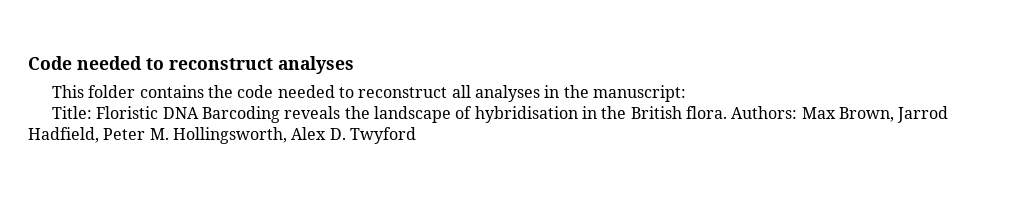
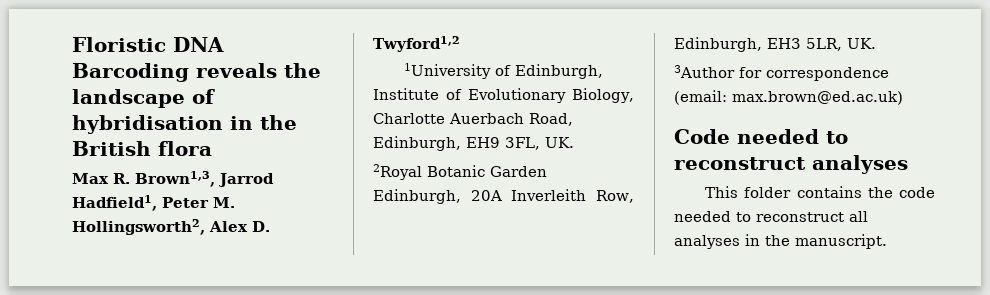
(28, 63) none -> [72,37,224,52] [72,63,321,82] [72,89,215,108] [72,115,297,134] [72,141,212,156] [72,171,274,187] [72,195,235,211] [72,219,270,235] [373,36,460,52] [404,63,604,79] [373,88,635,103] [373,113,573,126] [373,136,574,151] [373,164,547,180] [373,189,635,204] [674,37,876,52] [674,65,889,81] [674,90,903,105] Floristic DNA Barcoding reveals the landscape of hybridisation in the British flora // Max R. Brown1,3, Jarrod Hadfield1, Peter M. Hollingsworth2, Alex D. Twyford1,2 // 1University of Edinburgh, Institute of Evolutionary Biology, Charlotte Auerbach Road, Edinburgh, EH9 3FL, UK. // 2Royal Botanic Garden Edinburgh, 20A Inverleith Row, Edinburgh, EH3 5LR, UK. // 3Author for correspondence (email: max.brown@ed.ac.uk) //
[592,85,686,102] [52,106,949,123] [28,127,416,144] manuscript: // Title: Floristic DNA Barcoding reveals the landscape of hybridisation in the British flora. Authors: Max Brown, Jarrod Hadfield, Peter M. Hollingsworth, Alex D. Twyford -> [795,234,887,249] manuscript.

